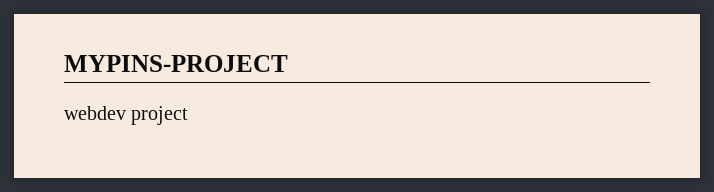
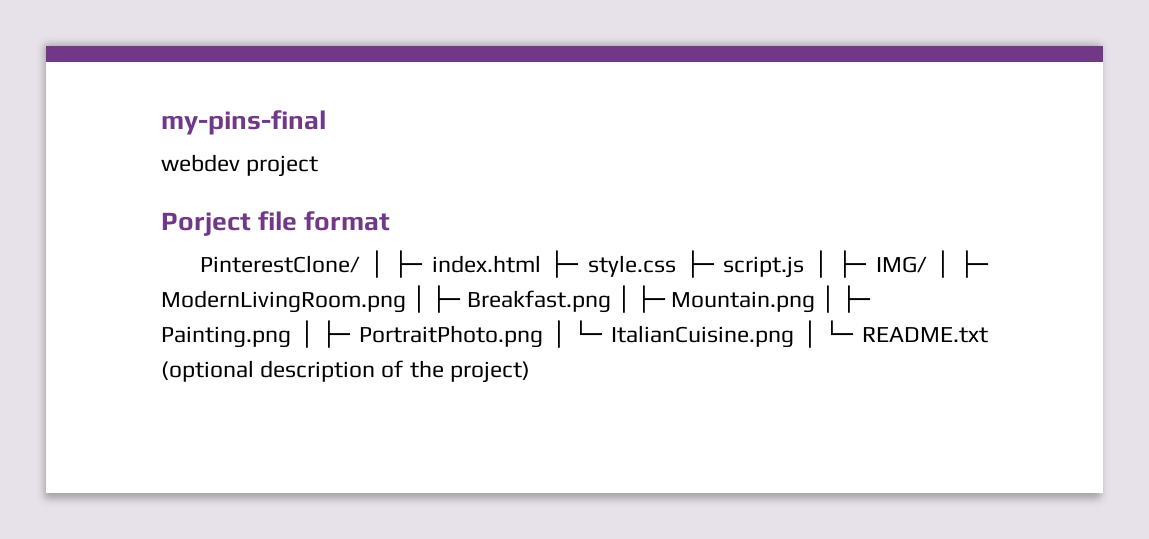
[64,55,288,72] MYPINS-PROJECT -> [161,110,326,135] my-pins-final
(189, 115) none -> [161,211,391,236] [200,250,989,278] [161,285,871,313] [161,320,988,348] [161,360,530,383] // Porject file format // PinterestClone/ │ ├─ index.html ├─ style.css ├─ script.js │ ├─ IMG/ │ ├─ ModernLivingRoom.png │ ├─ Breakfast.png │ ├─ Mountain.png │ ├─ Painting.png │ ├─ PortraitPhoto.png │ └─ ItalianCuisine.png │ └─ README.txt (optional description of the project)

